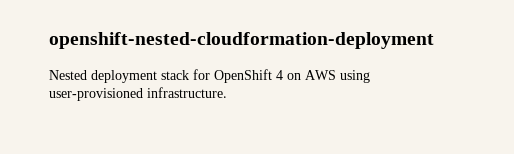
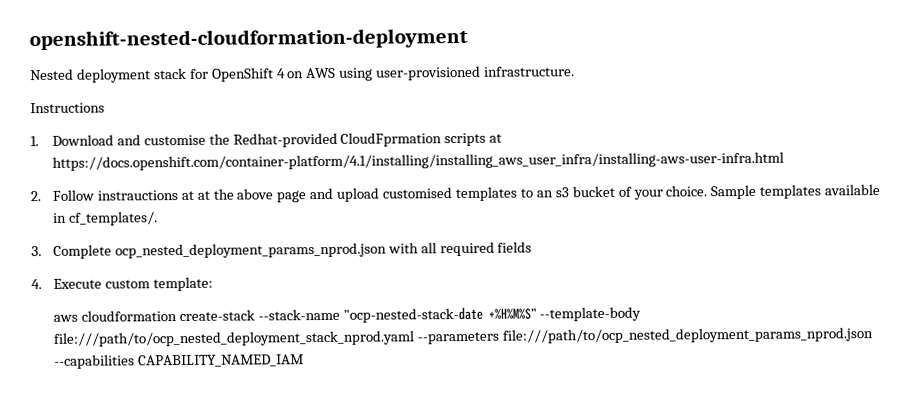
(227, 92) none -> [30,102,105,114] [30,132,503,148] [51,151,784,171] [30,184,881,203] [52,211,158,226] [31,241,533,259] [31,276,213,292] [52,306,642,323] [52,327,873,347] [53,354,304,369] // Instructions // 1. Download and customise the Redhat-provided CloudFprmation scripts at https://docs.openshift.com/container-platform/4.1/installing/installing_aws_user_infra/installing-aws-user-infra.html // 2. Follow instrauctions at at the above page and upload customised templates to an s3 bucket of your choice. Sample templates available in cf_templates/. // 3. Complete ocp_nested_deployment_params_nprod.json with all required fields // 4. Execute custom template: // aws cloudformation create-stack --stack-name "ocp-nested-stack-date +%H%M%S" --template-body file:///path/to/ocp_nested_deployment_stack_nprod.yaml --parameters file:///path/to/ocp_nested_deployment_params_nprod.json --capabilities CAPABILITY_NAMED_IAM

